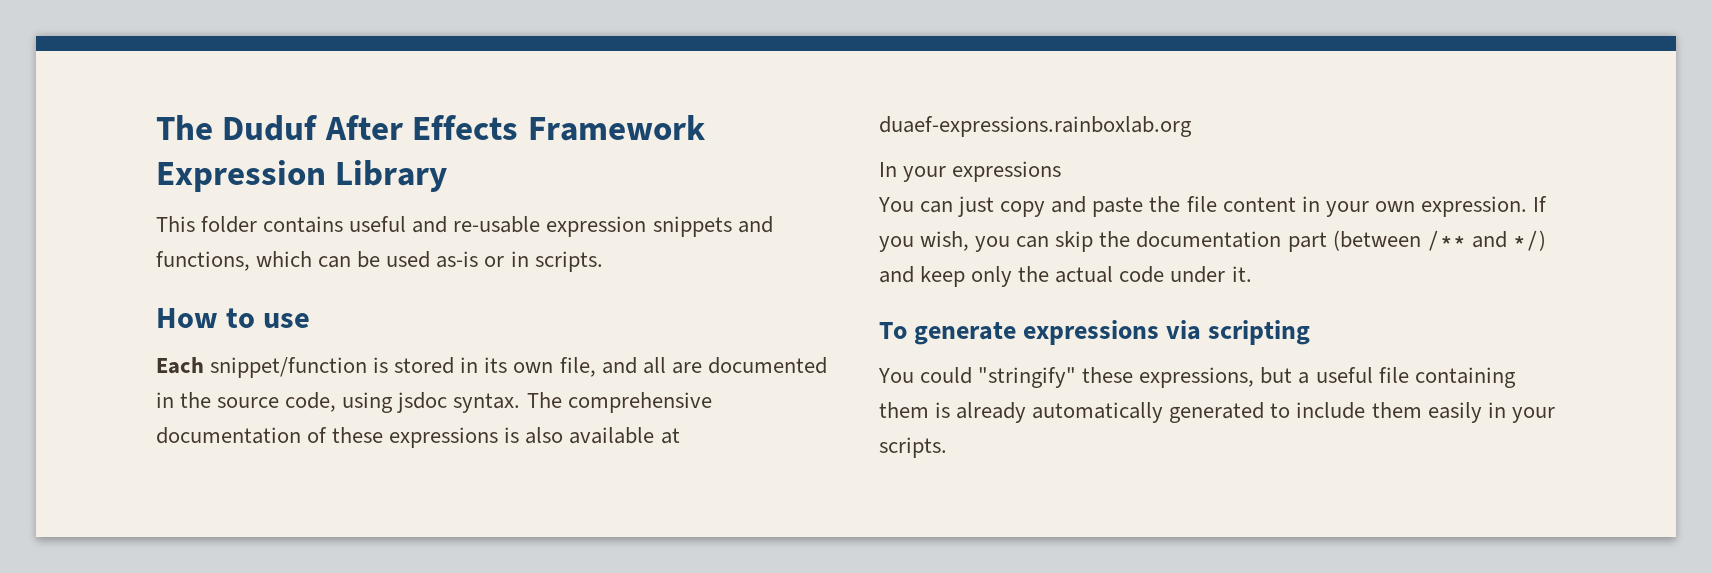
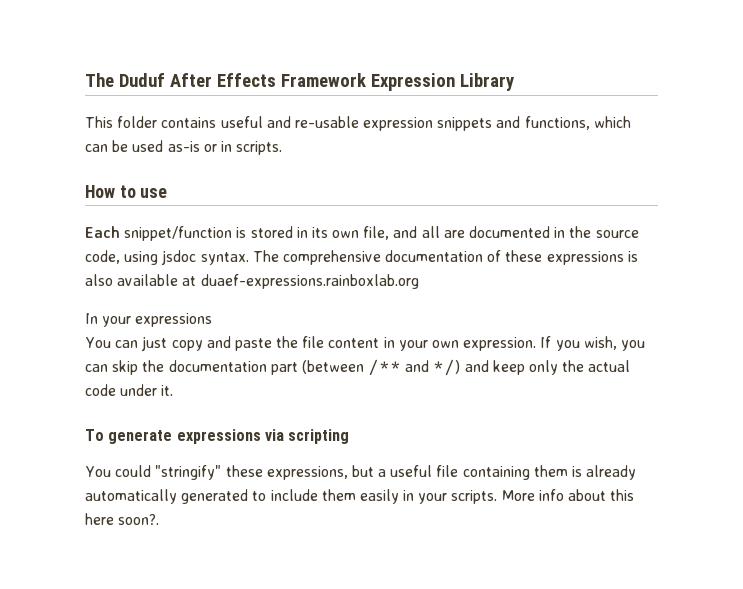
(947, 447) none -> [501,489,635,501] [85,513,160,525] More info about this here soon?.

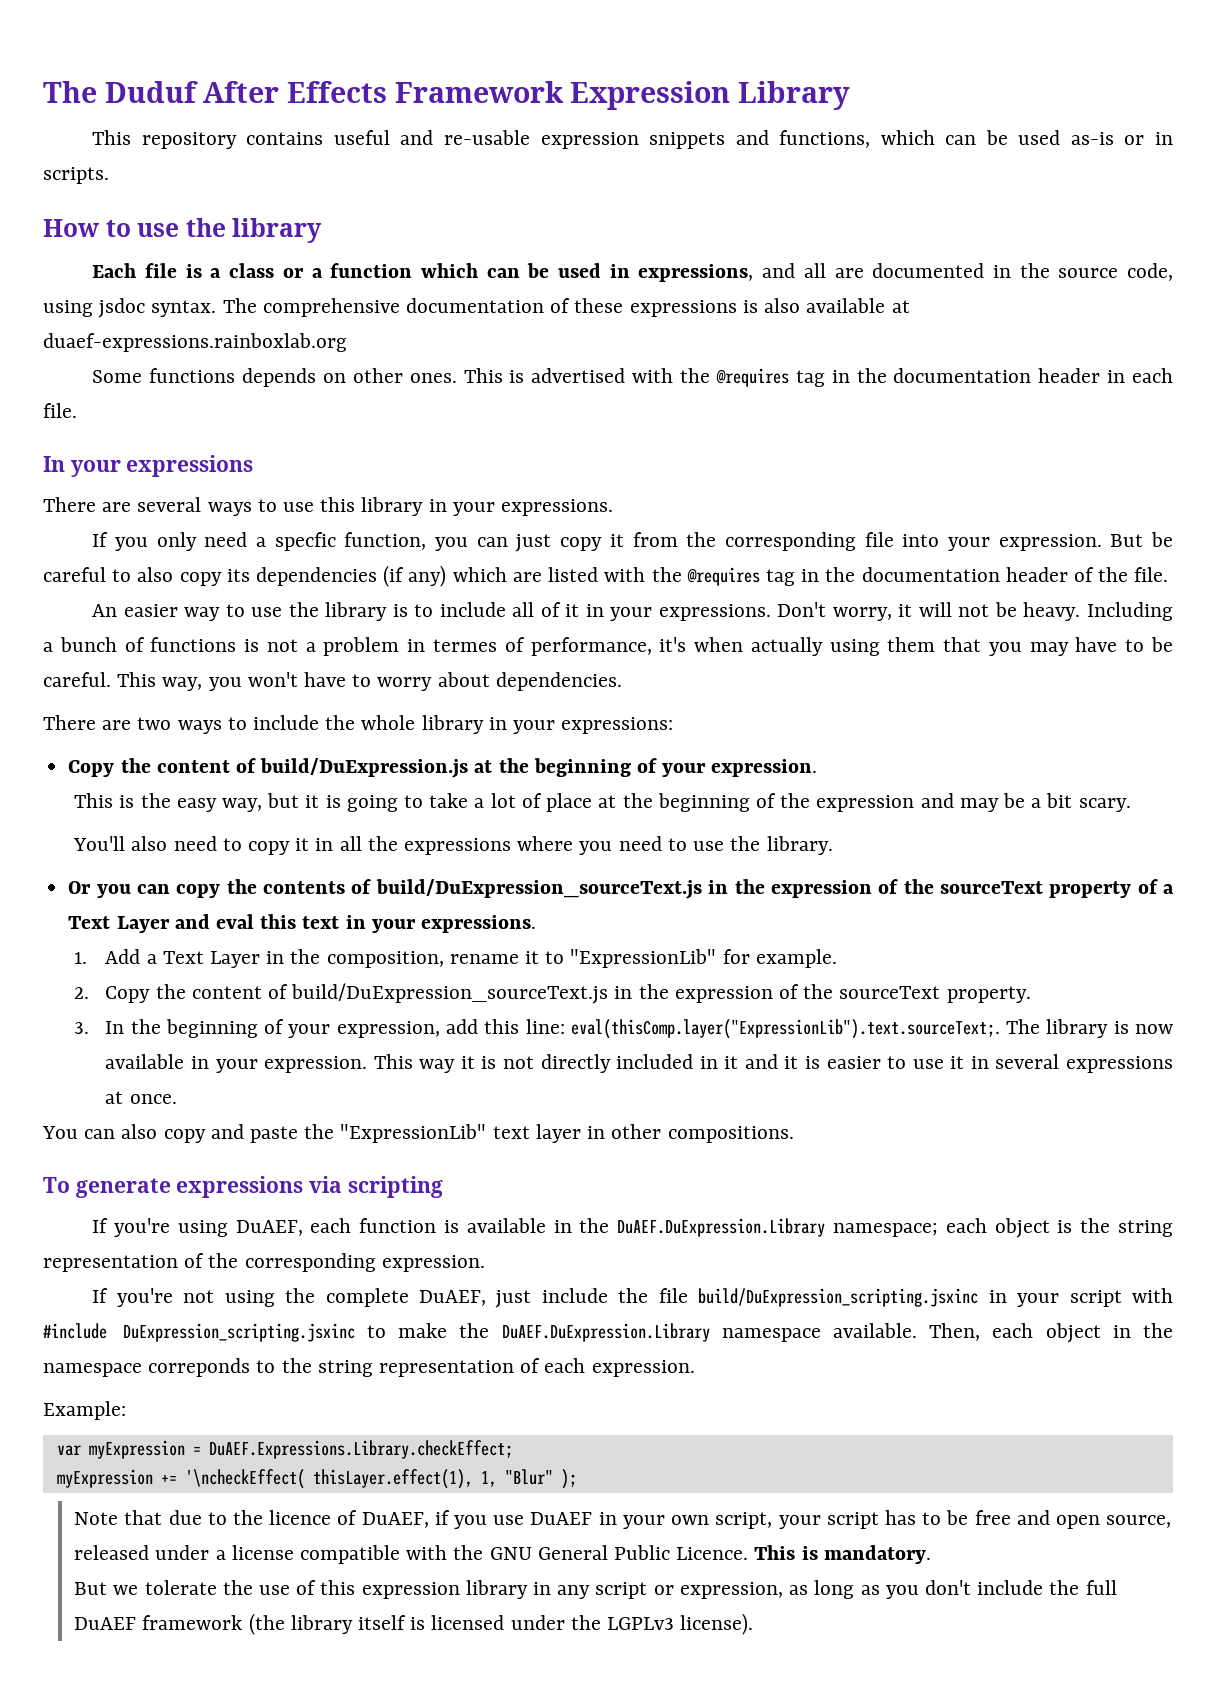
[117,116,158,128] folder -> [141,132,237,149] repository
(168, 193) none -> [185,218,323,243] the library
[124,226,390,241] snippet/function is stored in its own file, -> [145,263,754,282] file is a class or a function which can be used in expressions,
[85,313,213,327] In your expressions -> [92,368,1174,387] [43,403,77,418] [43,455,254,477] [43,497,614,516] [92,532,1173,552] [43,565,1169,587] [92,602,1173,621] [43,637,1173,656] [43,672,622,691] [43,715,674,734] [68,758,818,778] [74,793,1131,812] [73,836,833,855] [68,879,1175,899] [68,914,536,933] [74,949,837,968] [74,983,1031,1004] [74,1019,1173,1039] [105,1054,1173,1073] [105,1091,177,1104] Some functions depends on other ones. This is advertised with the @requires tag in the documentation header in each file. // In your expressions // There are several ways to use this library in your expressions. // If you only need a specfic function, you can just copy it from the corresponding file into your expression. But be careful to also copy its dependencies (if any) which are listed with the @requires tag in the documentation header of the file. // An easier way to use the library is to include all of it in your expressions. Don't worry, it will not be heavy. Including a bunch of functions is not a problem in termes of performance, it's when actually using them that you may have to be careful. This way, you won't have to worry about dependencies. // There are two ways to include the whole library in your expressions: // Copy the content of build/DuExpression.js at the beginning of your expression. // This is the easy way, but it is going to take a lot of place at the beginning of the expression and may be a bit scary. // You'll also need to copy it in all the expressions where you need to use the library. // Or you can copy the contents of build/DuExpression_sourceText.js in the expression of the sourceText property of a Text Layer and eval this text in your expressions. // 1. Add a Text Layer in the composition, rename it to "ExpressionLib" for example. // 2. Copy the content of build/DuExpression_sourceText.js in the expression of the sourceText property. // 3. In the beginning of your expression, add this line: eval(thisComp.layer("ExpressionLib").text.sourceText;. The library is now available in your expression. This way it is not directly included in it and it is easier to use it in several expressions at once.
[141,336,168,351] just -> [121,1124,158,1139] also
[302,336,645,351] [85,359,631,376] [85,384,174,396] file content in your own expression. If you wish, you can skip the documentation part (between /** and */) and keep only the actual code under it. -> [340,1124,794,1143] "ExpressionLib" text layer in other compositions.
[85,465,637,480] [85,489,635,504] [85,513,160,525] You could "stringify" these expressions, but a useful file containing them is already automatically generated to include them easily in your scripts. More info about this here soon?. -> [92,1218,1173,1238] [43,1253,485,1272] [92,1288,1173,1308] [43,1323,1173,1343] [43,1358,695,1377] [43,1401,126,1420] [56,1440,513,1459] [56,1469,577,1489] [74,1510,1172,1529] [74,1545,931,1564] [74,1580,1117,1599] [74,1613,754,1635] If you're using DuAEF, each function is available in the DuAEF.DuExpression.Library namespace; each object is the string representation of the corresponding expression. // If you're not using the complete DuAEF, just include the file build/DuExpression_scripting.jsxinc in your script with #include DuExpression_scripting.jsxinc to make the DuAEF.DuExpression.Library namespace available. Then, each object in the namespace correponds to the string representation of each expression. // Example: // var myExpression = DuAEF.Expressions.Library.checkEffect; // myExpression += '\ncheckEffect( thisLayer.effect(1), 1, "Blur" ); // Note that due to the licence of DuAEF, if you use DuAEF in your own script, your script has to be free and open source, released under a license compatible with the GNU General Public Licence. This is mandatory. // But we tolerate the use of this expression library in any script or expression, as long as you don't include the full DuAEF framework (the library itself is licensed under the LGPLv3 license).

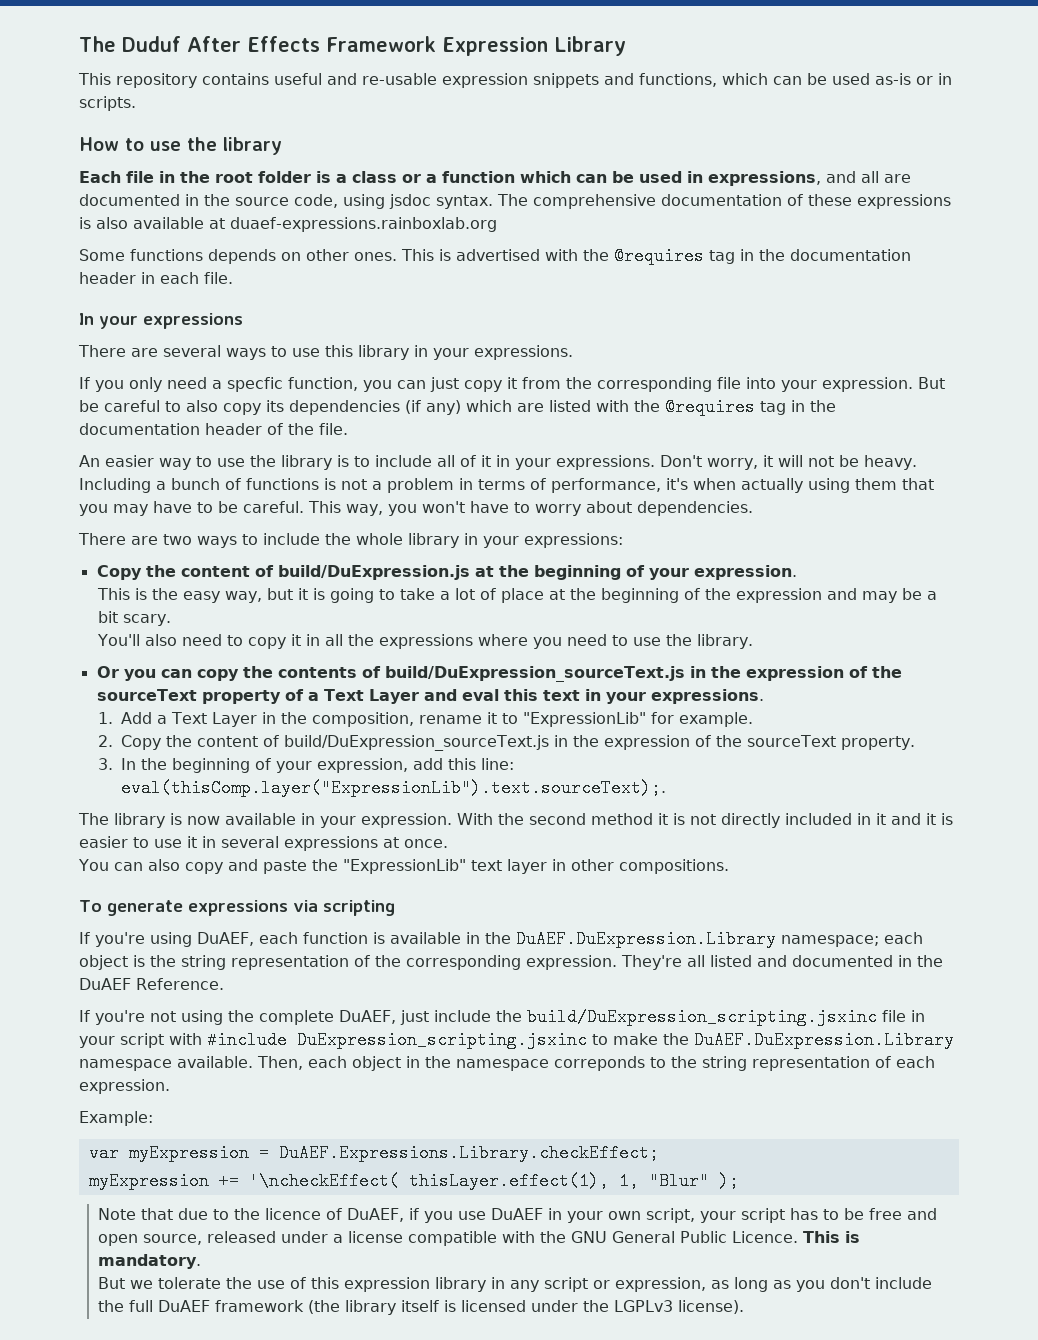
(178, 270) none -> [159,171,311,183] in the root folder
[432,639,497,652] termes -> [478,479,525,490] terms
[570,1019,1000,1039] eval(thisComp.layer("ExpressionLib").text.sourceText;. -> [121,779,667,797] eval(thisComp.layer("ExpressionLib").text.sourceText);. //
[373,1054,456,1073] This way -> [457,813,653,825] With the second method
(485, 1263) none -> [621,955,943,970] [79,978,224,990] They're all listed and documented in the DuAEF Reference.
[658,1288,979,1307] file build/DuExpression_scripting.jsxinc -> [527,1008,906,1026] build/DuExpression_scripting.jsxinc file

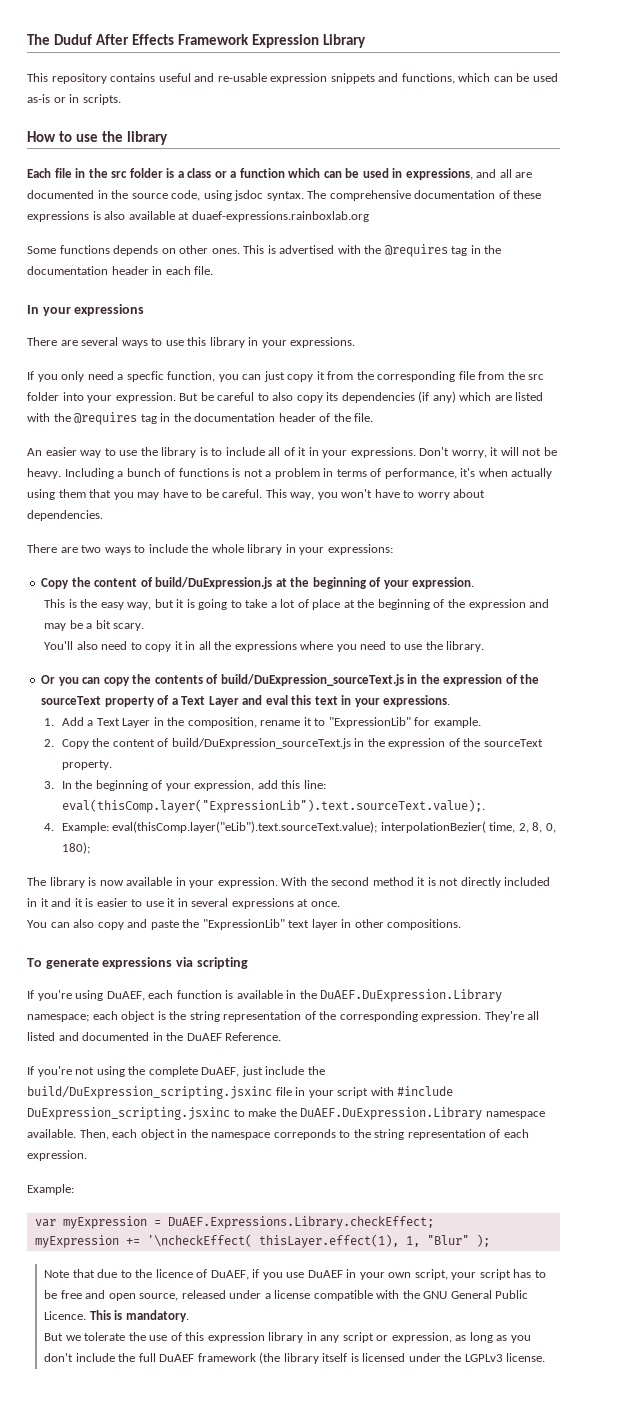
[215,172,253,183] root -> [111,171,128,178] src
(741, 383) none -> [478,371,545,380] [27,392,59,401] from the src folder
[121,779,667,797] eval(thisComp.layer("ExpressionLib").text.sourceText);. -> [61,799,485,813] [44,821,556,833] [61,842,90,854] eval(thisComp.layer("ExpressionLib").text.sourceText.value);. // 4. Example: eval(thisComp.layer("eLib").text.sourceText.value); interpolationBezier( time, 2, 8, 0, 180);
[678,1300,745,1314] license). -> [506,1353,546,1362] license.

